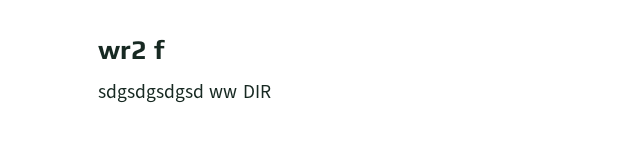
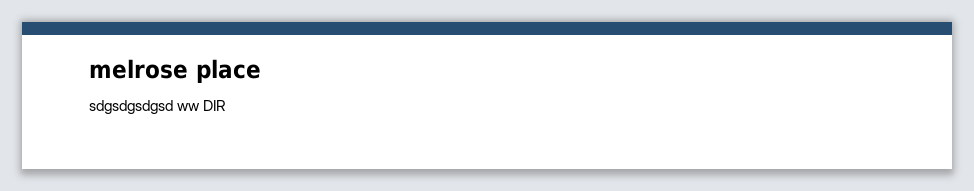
[98,39,166,59] wr2 f -> [89,59,261,83] melrose place

